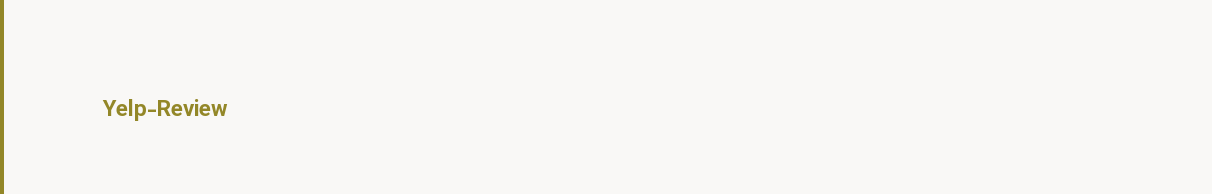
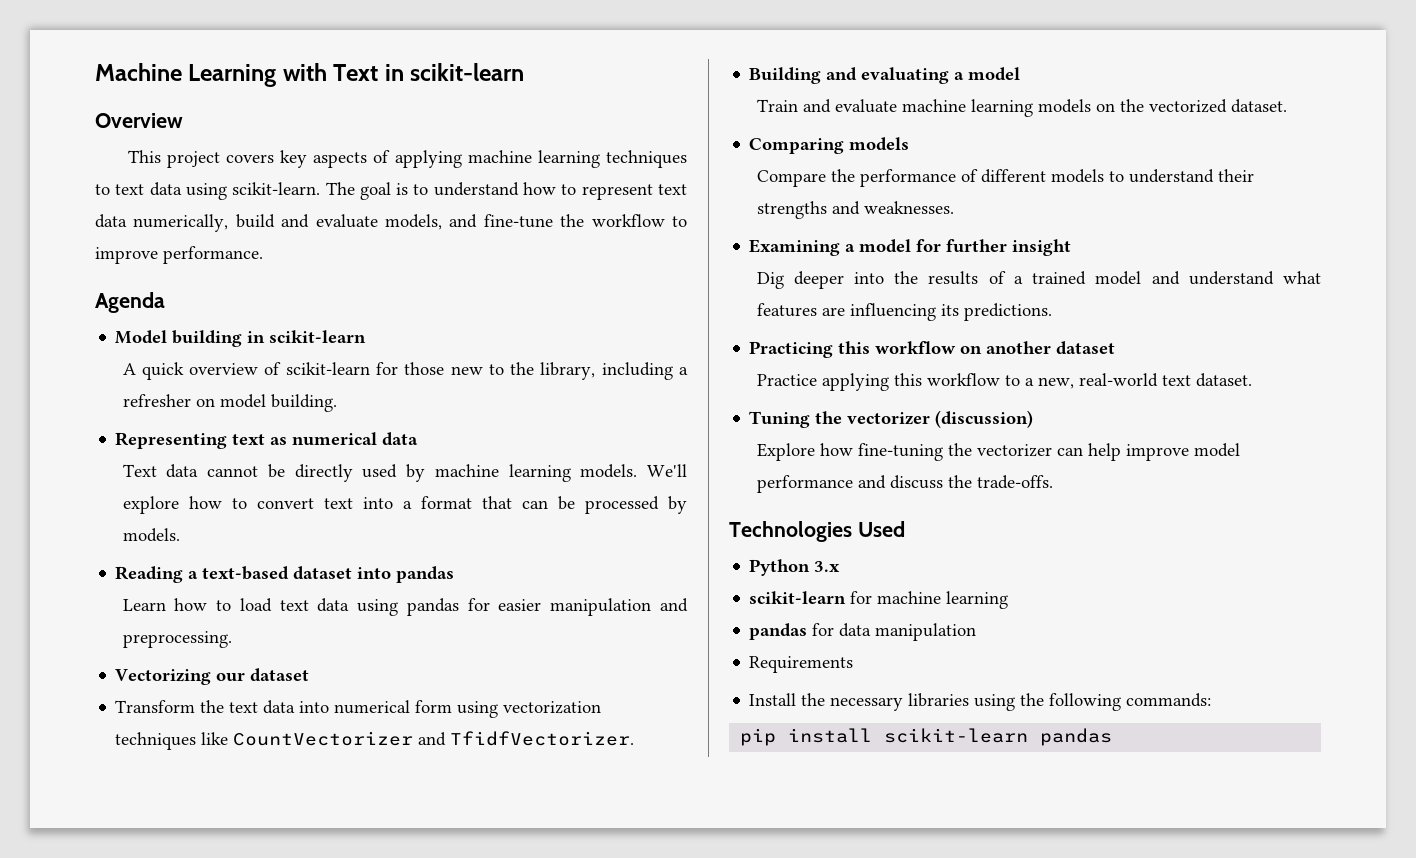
[102,99,228,121] Yelp-Review -> [95,63,525,87] [95,113,183,128] [127,150,687,168] [95,182,688,200] [95,214,687,232] [95,246,263,264] [95,292,165,313] [115,330,367,347] [122,362,689,380] [122,394,337,412] [115,432,419,449] [122,464,687,482] [122,496,688,514] [122,528,180,542] [115,566,455,583] [122,598,688,616] [122,631,232,648] [115,668,310,685] [115,700,602,718] [115,731,635,750] [749,67,1021,84] [756,99,1287,117] [749,137,910,154] [756,169,1254,187] [756,201,954,219] [749,239,1072,256] [756,271,1321,289] [756,303,1052,321] [749,341,1116,358] [756,373,1252,391] [749,410,1034,428] [756,443,1240,461] [756,475,1053,493] [729,521,905,542] [749,559,841,576] [749,591,1009,609] [749,623,977,641] [749,656,854,673] [749,693,1212,711] [740,728,1113,746] Machine Learning with Text in scikit-learn // Overview // This project covers key aspects of applying machine learning techniques to text data using scikit-learn. The goal is to understand how to represent text data numerically, build and evaluate models, and fine-tune the workflow to improve performance. // Agenda // Model building in scikit-learn // A quick overview of scikit-learn for those new to the library, including a refresher on model building. // Representing text as numerical data // Text data cannot be directly used by machine learning models. We'll explore how to convert text into a format that can be processed by models. // Reading a text-based dataset into pandas // Learn how to load text data using pandas for easier manipulation and preprocessing. // Vectorizing our dataset // Transform the text data into numerical form using vectorization techniques like CountVectorizer and TfidfVectorizer. // Building and evaluating a model // Train and evaluate machine learning models on the vectorized dataset. // Comparing models // Compare the performance of different models to understand their strengths and weaknesses. // Examining a model for further insight // Dig deeper into the results of a trained model and understand what features are influencing its predictions. // Practicing this workflow on another dataset // Practice applying this workflow to a new, real-world text dataset. // Tuning the vectorizer (discussion) // Explore how fine-tuning the vectorizer can help improve model performance and discuss the trade-offs. // Technologies Used // Python 3.x // scikit-learn for machine learning // pandas for data manipulation // Requirements // Install the necessary libraries using the following commands: // pip install scikit-learn pandas

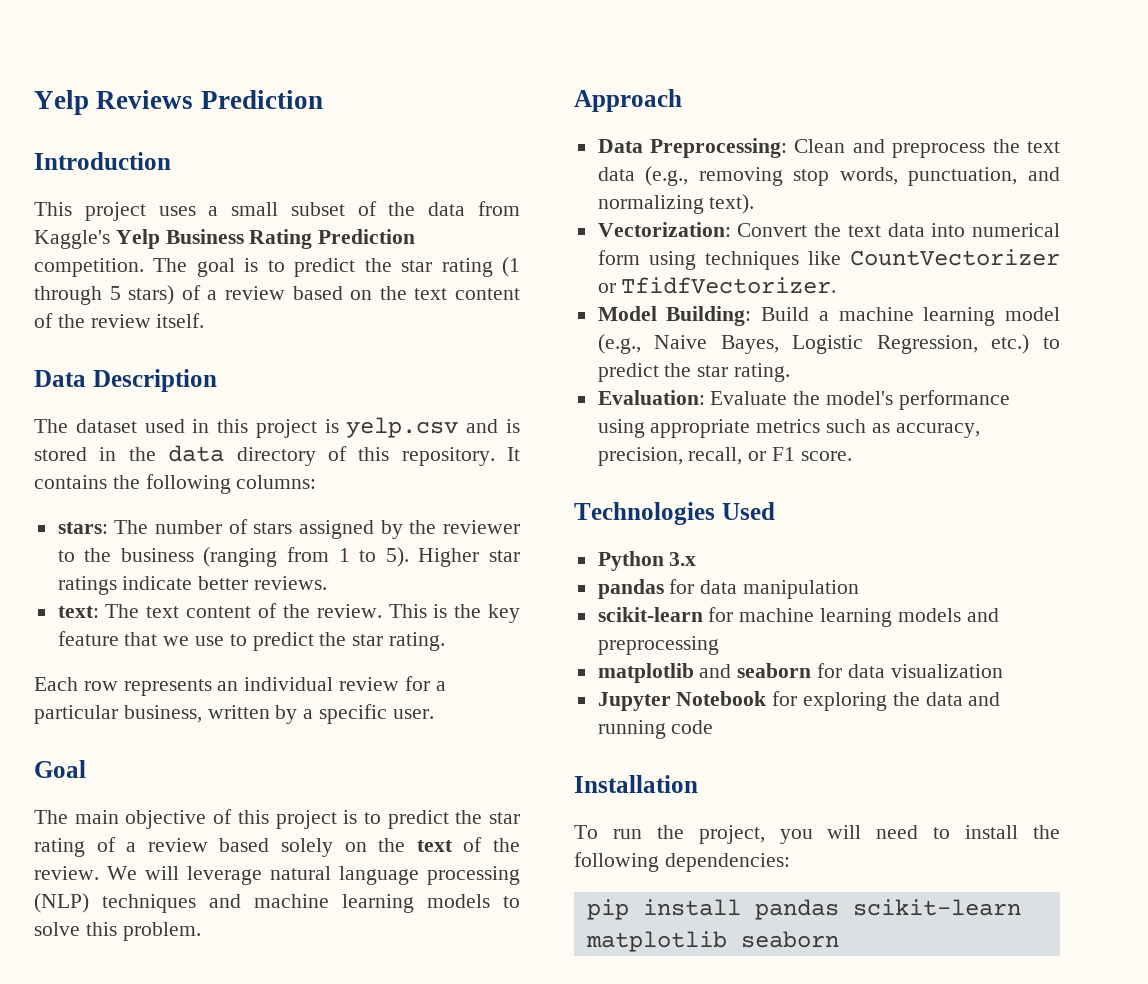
[95,63,525,87] [95,113,183,128] [127,150,687,168] [95,182,688,200] [95,214,687,232] [95,246,263,264] [95,292,165,313] [115,330,367,347] [122,362,689,380] [122,394,337,412] [115,432,419,449] [122,464,687,482] [122,496,688,514] [122,528,180,542] [115,566,455,583] [122,598,688,616] [122,631,232,648] [115,668,310,685] [115,700,196,713] Machine Learning with Text in scikit-learn // Overview // This project covers key aspects of applying machine learning techniques to text data using scikit-learn. The goal is to understand how to represent text data numerically, build and evaluate models, and fine-tune the workflow to improve performance. // Agenda // Model building in scikit-learn // A quick overview of scikit-learn for those new to the library, including a refresher on model building. // Representing text as numerical data // Text data cannot be directly used by machine learning models. We'll explore how to convert text into a format that can be processed by models. // Reading a text-based dataset into pandas // Learn how to load text data using pandas for easier manipulation and preprocessing. // Vectorizing our dataset // Transform -> [34,90,323,115] [34,152,171,170] [34,201,520,221] [34,229,416,249] [34,257,521,277] [34,285,520,305] [34,313,205,328] [34,369,217,392] [34,417,520,438] [34,445,520,466] [34,474,317,494] [57,519,520,539] [57,547,520,567] [57,576,328,595] [57,603,520,623] [57,631,446,651] [34,676,446,696] [34,704,434,724] [34,760,86,778] [34,809,520,829] [34,837,521,857] [34,866,520,885] [34,893,520,913] [34,922,201,941] [574,89,682,112] [597,138,1060,158] [597,166,1060,186] [597,194,755,214] [597,222,808,237] Yelp Reviews Prediction // Introduction // This project uses a small subset of the data from Kaggle's Yelp Business Rating Prediction competition. The goal is to predict the star rating (1 through 5 stars) of a review based on the text content of the review itself. // Data Description // The dataset used in this project is yelp.csv and is stored in the data directory of this repository. It contains the following columns: // stars: The number of stars assigned by the reviewer to the business (ranging from 1 to 5). Higher star ratings indicate better reviews. // text: The text content of the review. This is the key feature that we use to predict the star rating. // Each row represents an individual review for a particular business, written by a specific user. // Goal // The main objective of this project is to predict the star rating of a review based solely on the text of the review. We will leverage natural language processing (NLP) techniques and machine learning models to solve this problem. // Approach // Data Preprocessing: Clean and preprocess the text data (e.g., removing stop words, punctuation, and normalizing text). // Vectorization: Convert
[503,701,602,714] vectorization -> (696, 260) none
[418,732,447,746] and -> [597,283,616,293] or
[749,67,1021,84] [756,99,1287,117] [749,137,910,154] [756,169,1254,187] [756,201,954,219] [749,239,1072,256] [756,271,1321,289] [756,303,1052,321] [749,341,1116,358] [756,373,1252,391] [749,410,1034,428] [756,443,1240,461] [756,475,1053,493] Building and evaluating a model // Train and evaluate machine learning models on the vectorized dataset. // Comparing models // Compare the performance of different models to understand their strengths and weaknesses. // Examining a model for further insight // Dig deeper into the results of a trained model and understand what features are influencing its predictions. // Practicing this workflow on another dataset // Practice applying this workflow to a new, real-world text dataset. // Tuning the vectorizer (discussion) // Explore how fine-tuning the vectorizer can help improve model performance and discuss the trade-offs. -> [597,306,1060,326] [597,334,1060,354] [597,363,791,382] [597,390,1010,410] [597,419,980,438] [597,447,852,466] Model Building: Build a machine learning model (e.g., Naive Bayes, Logistic Regression, etc.) to predict the star rating. // Evaluation: Evaluate the model's performance using appropriate metrics such as accuracy, precision, recall, or F1 score.
[749,591,1009,609] // scikit-learn for machine learning -> (697, 559) none
[749,656,854,673] [749,693,1212,711] Requirements // Install the necessary libraries using the following commands: -> [597,607,999,627] [597,636,719,655] [597,663,1003,683] [597,691,1001,711] [597,720,714,739] [574,775,698,793] [574,825,1060,844] [574,852,790,872] scikit-learn for machine learning models and preprocessing // matplotlib and seaborn for data visualization // Jupyter Notebook for exploring the data and running code // Installation // To run the project, you will need to install the following dependencies:
[884,728,1113,746] scikit-learn pandas -> [754,899,1021,920] [585,931,839,952] pandas scikit-learn matplotlib seaborn

